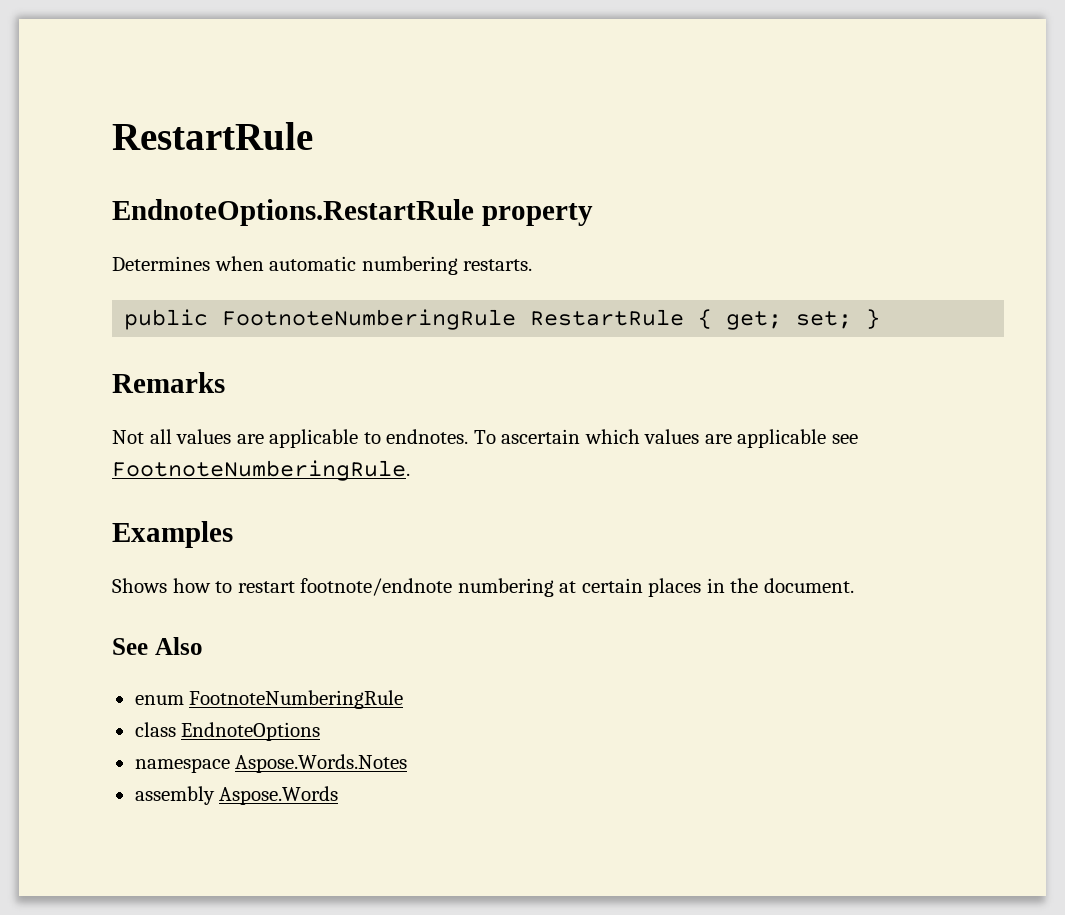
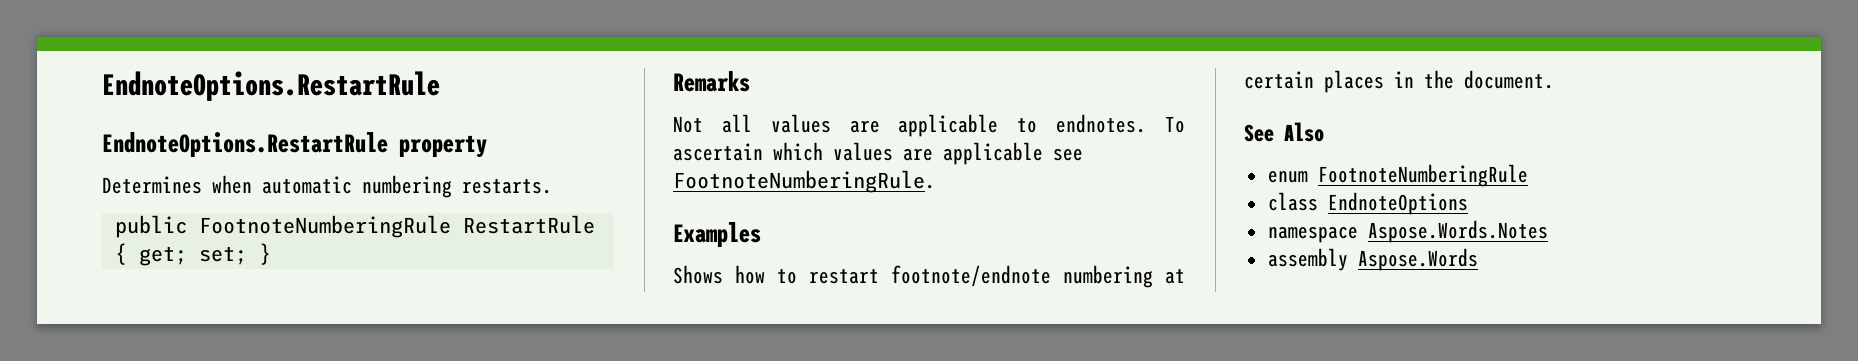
[112,122,313,150] RestartRule -> [102,71,440,101] EndnoteOptions.RestartRule

